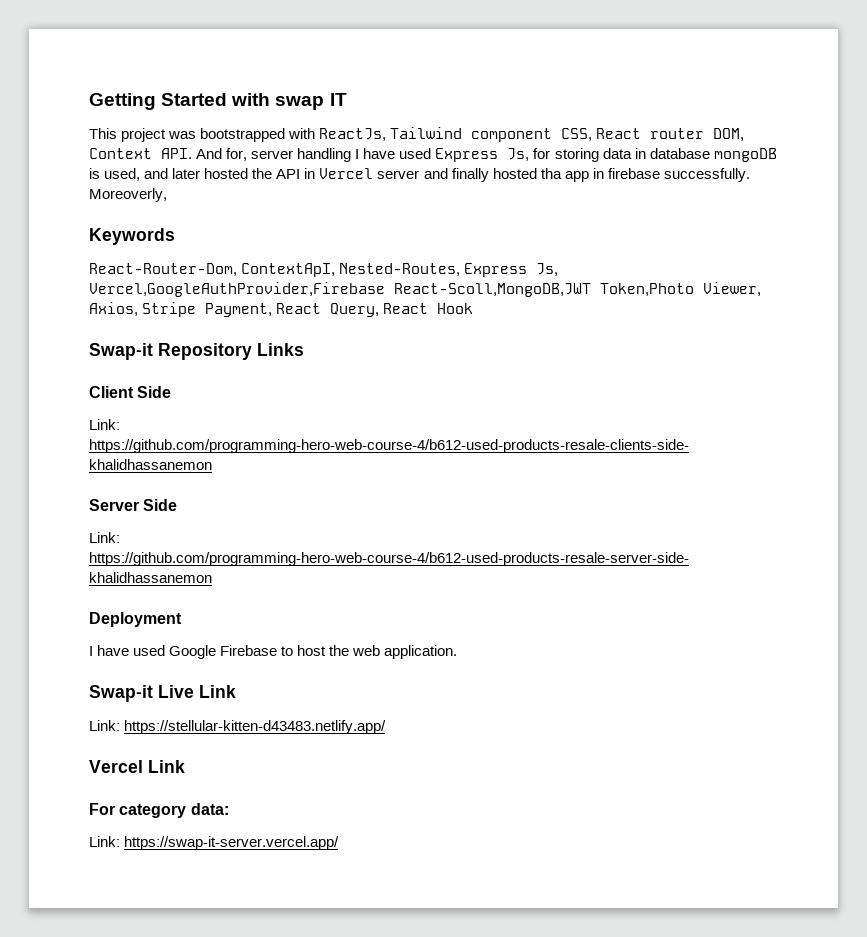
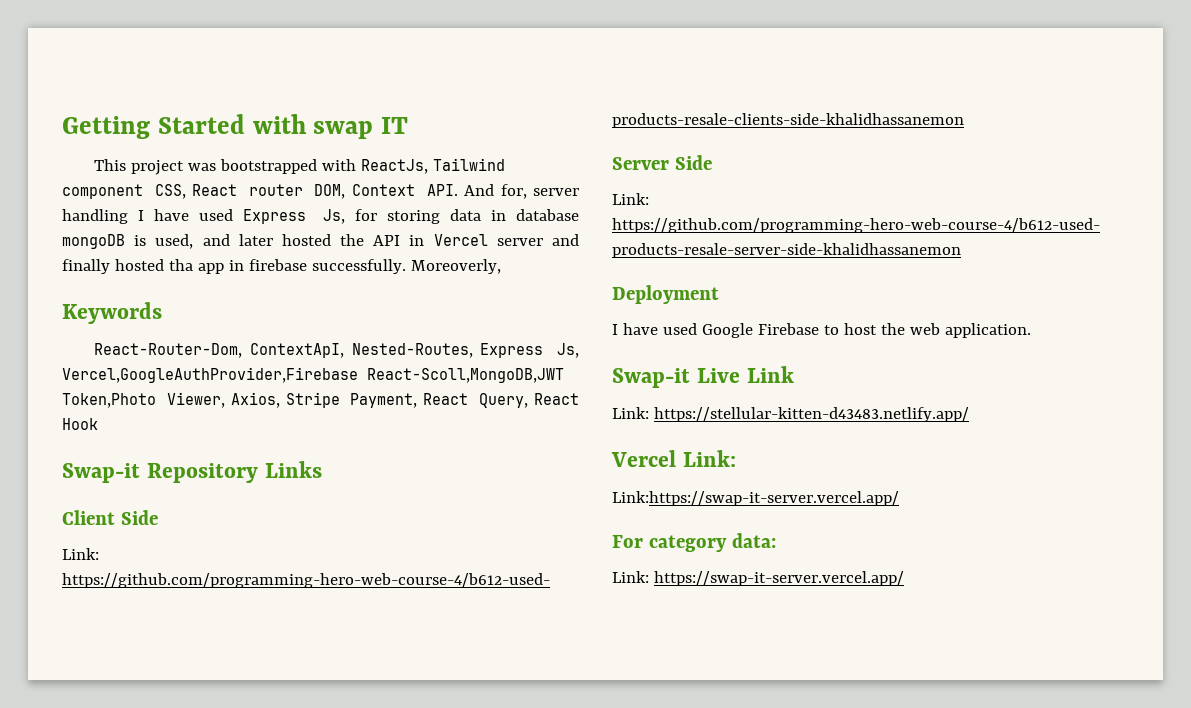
[148,760,185,773] Link -> [682,450,736,467] [612,491,899,506] Link: // Link:https://swap-it-server.vercel.app/

